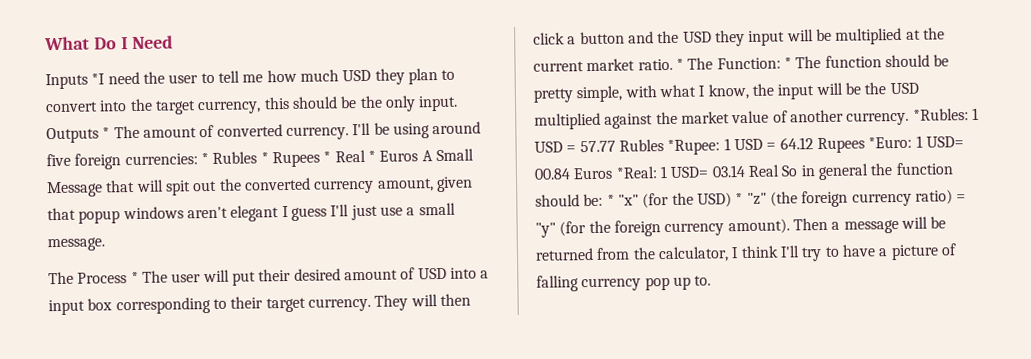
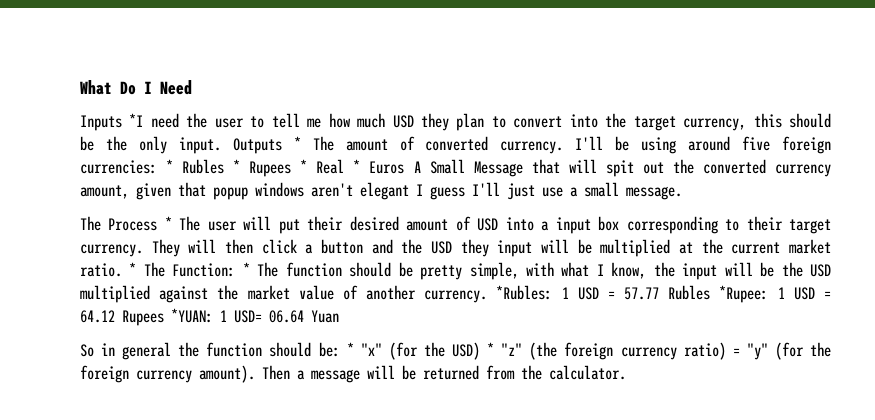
[868,135,964,149] [534,164,779,180] *Euro: 1 USD= 00.84 Euros *Real: 1 USD= 03.14 Real -> [171,308,339,323] *YUAN: 1 USD= 06.64 Yuan //
[657,243,957,263] [536,275,712,292] calculator, I think I'll try to have a picture of falling currency pop up to. -> [549,365,626,380] calculator.

